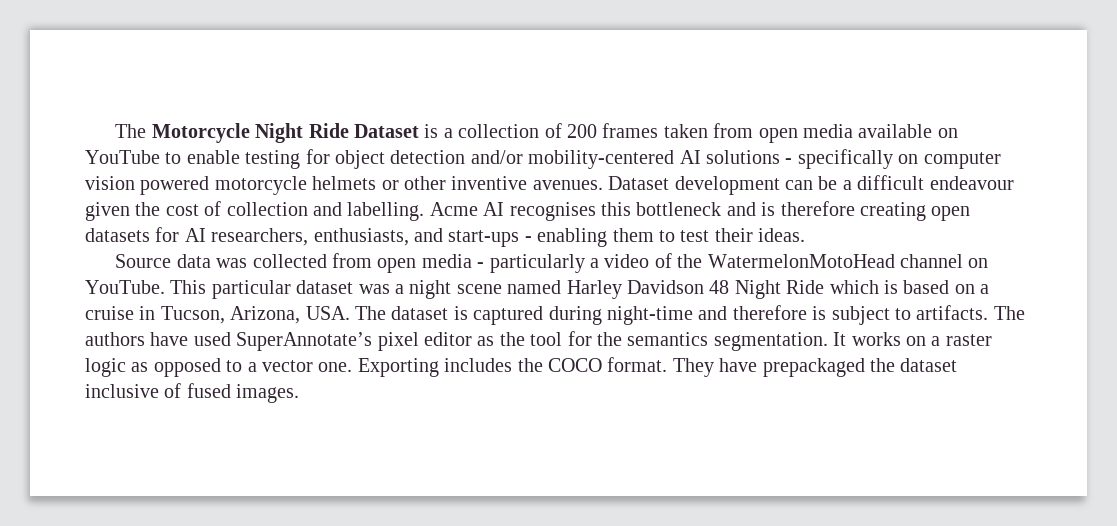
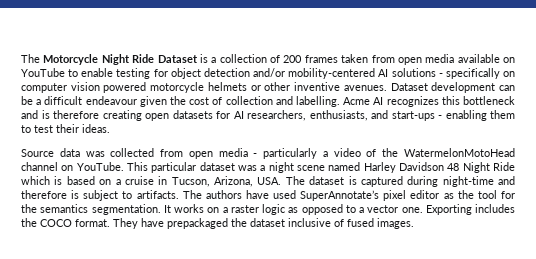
[509,202,596,221] recognises -> [386,96,439,107] recognizes

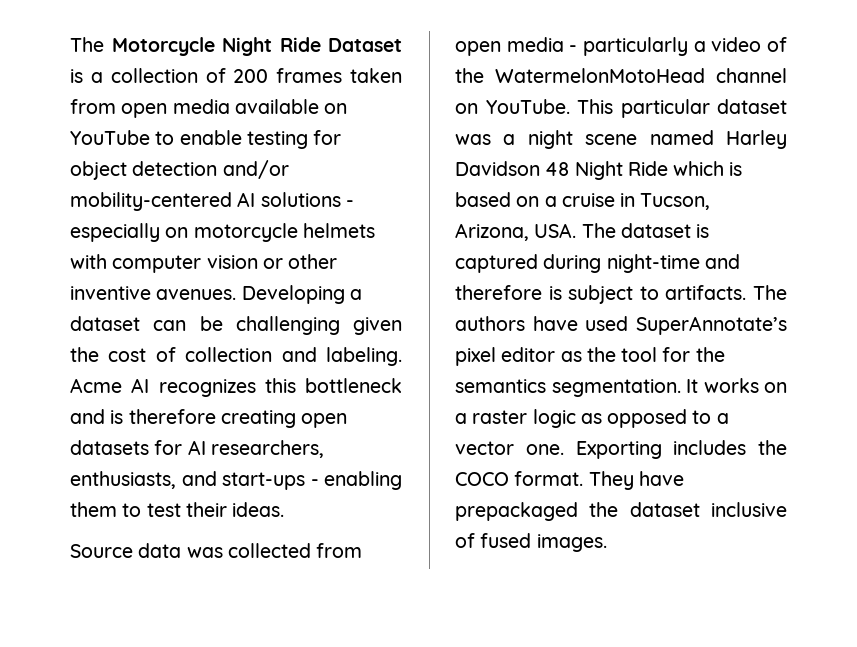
[445,68,515,79] [21,82,516,93] [21,96,137,105] specifically on computer vision powered motorcycle helmets or other inventive avenues. Dataset development can be a difficult endeavour -> [70,223,375,242] [70,254,338,273] [70,285,362,304] [70,316,340,335] especially on motorcycle helmets with computer vision or other inventive avenues. Developing a dataset can be challenging
[295,96,340,107] labelling. -> [326,347,402,366] labeling.

